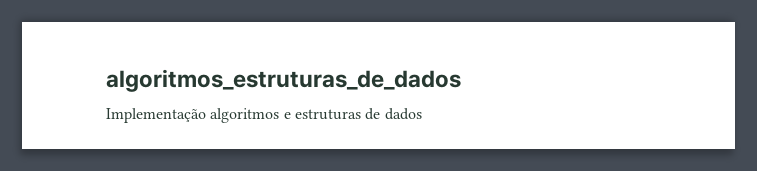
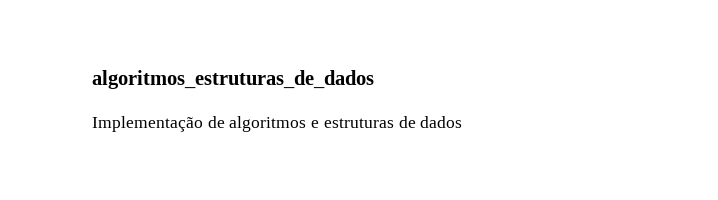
(206, 115) none -> [207,116,225,128] de

